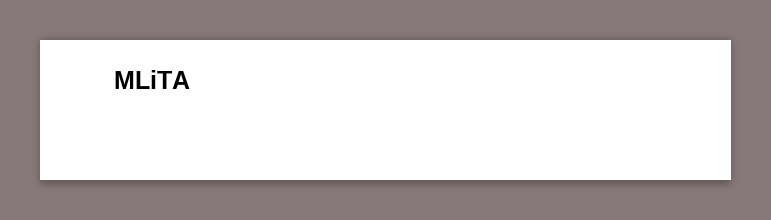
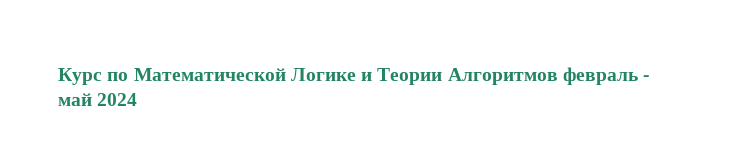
[114,70,190,89] MLiTA -> [58,67,651,85] [58,93,138,106] Курс по Математической Логике и Теории Алгоритмов февраль - май 2024

